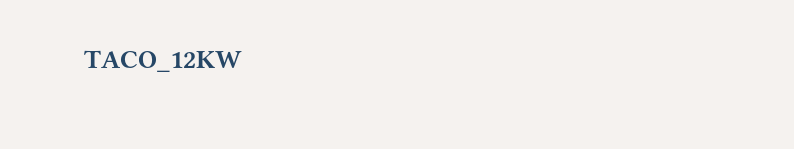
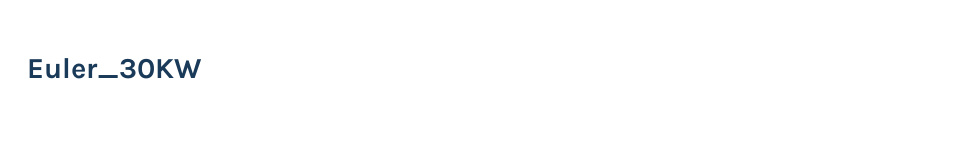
[84,50,242,72] TACO_12KW -> [27,58,202,79] Euler_30KW

